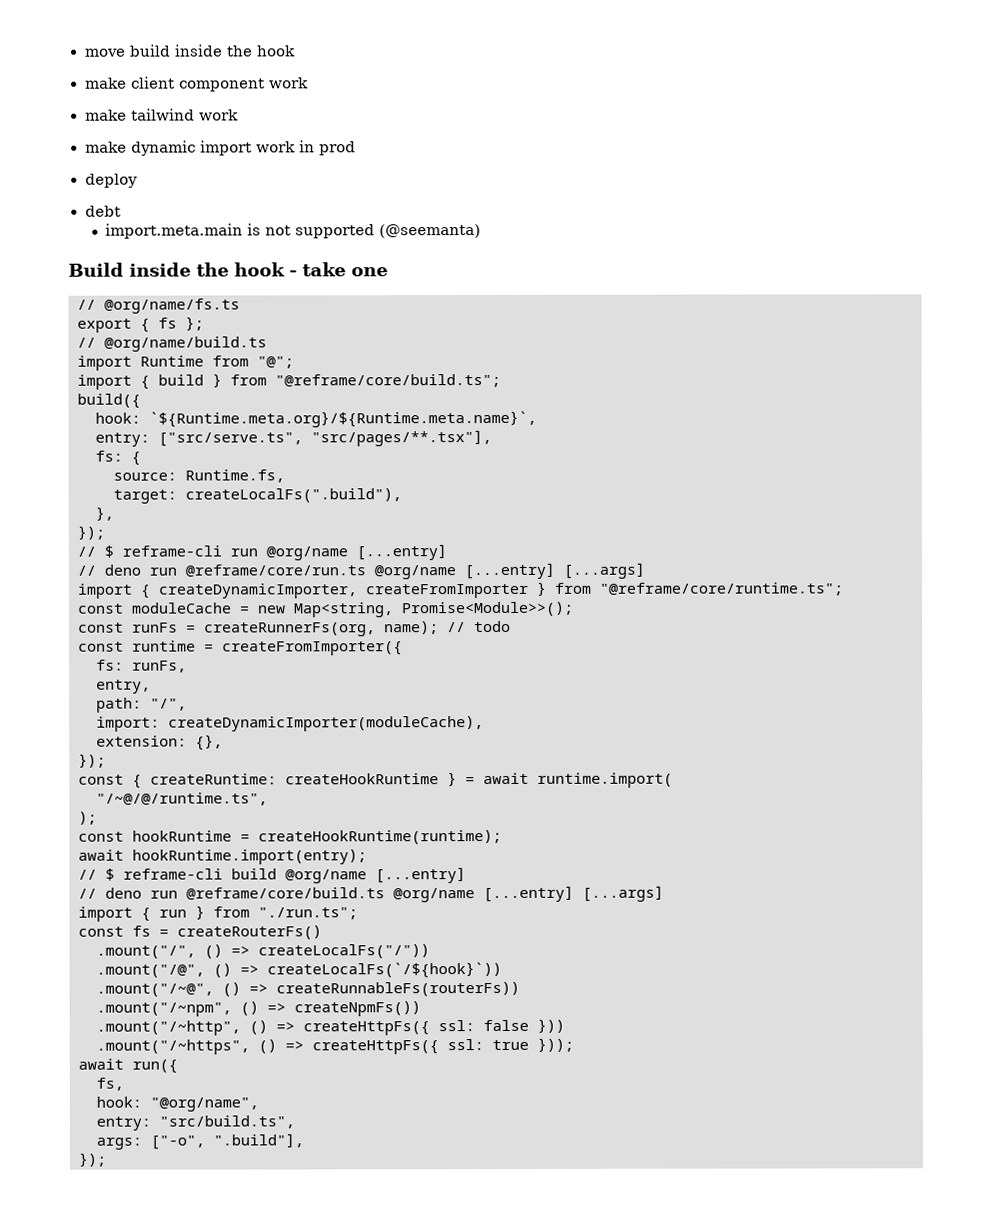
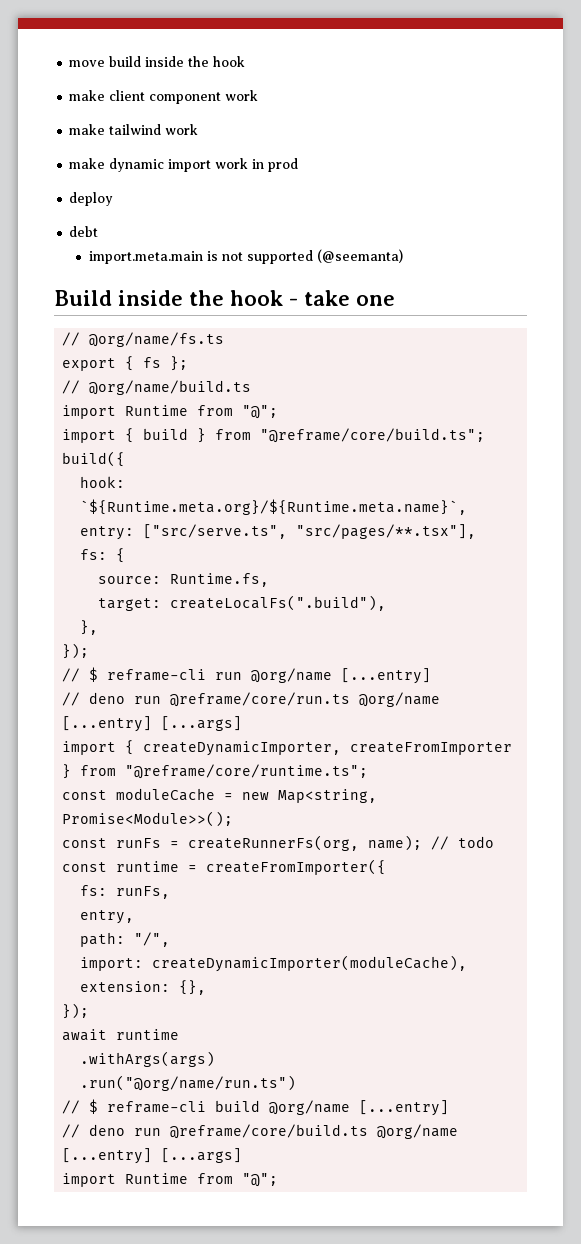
[78,772,673,789] [96,792,268,806] [78,811,97,825] [78,829,502,845] [78,849,367,865] const { createRuntime: createHookRuntime } = await runtime.import( // "/~@/@/runtime.ts", // ); // const hookRuntime = createHookRuntime(runtime); // await hookRuntime.import(entry); -> [62,1029,180,1041] [80,1051,216,1067] [80,1075,297,1091] await runtime // .withArgs(args) // .run("@org/name/run.ts")
[141,905,358,922] [78,925,322,940] [96,944,430,959] [96,961,502,979] [96,981,520,997] [96,1001,421,1017] [96,1018,565,1036] [96,1037,574,1055] [78,1058,178,1074] [96,1077,124,1091] [96,1096,259,1112] [96,1115,295,1131] [96,1133,304,1150] [78,1152,106,1167] { run } from "./run.ts"; // const fs = createRouterFs() // .mount("/", () => createLocalFs("/")) // .mount("/@", () => createLocalFs(`/${hook}`)) // .mount("/~@", () => createRunnableFs(routerFs)) // .mount("/~npm", () => createNpmFs()) // .mount("/~http", () => createHttpFs({ ssl: false })) // .mount("/~https", () => createHttpFs({ ssl: true })); // await run({ // fs, // hook: "@org/name", // entry: "src/build.ts", // args: ["-o", ".build"], // }); -> [125,1173,279,1187] Runtime from "@";

